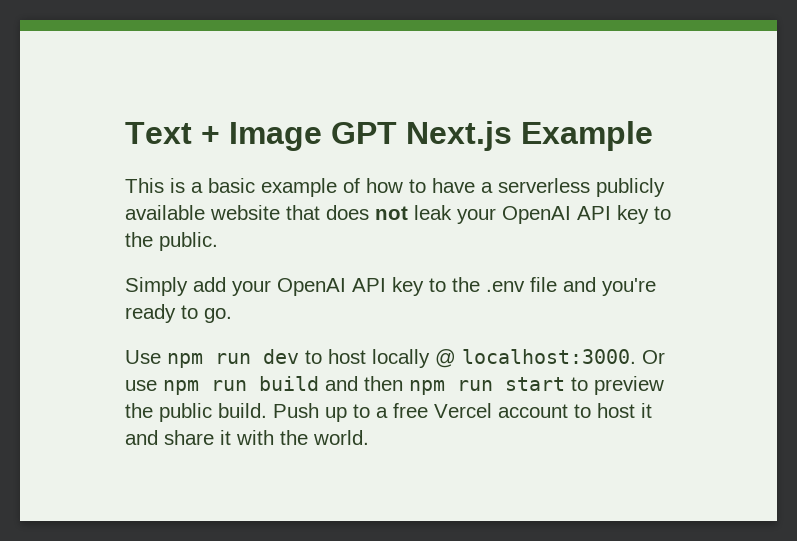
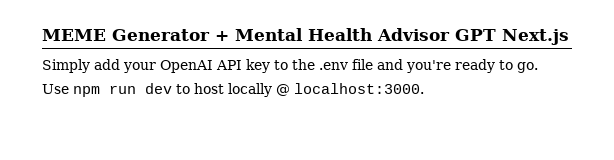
[125,121,653,151] [125,178,665,197] [125,205,671,224] [125,232,218,251] Text + Image GPT Next.js Example // This is a basic example of how to have a serverless publicly available website that does not leak your OpenAI API key to the public. -> [42,28,569,45] MEME Generator + Mental Health Advisor GPT Next.js
[642,350,665,364] [125,376,664,395] [125,403,652,422] [125,430,369,445] Or use npm run build and then npm run start to preview the public build. Push up to a free Vercel account to host it and share it with the world. -> (424, 88) none

